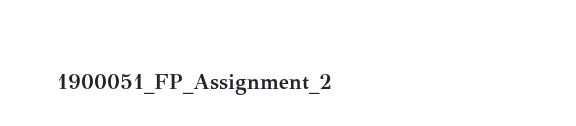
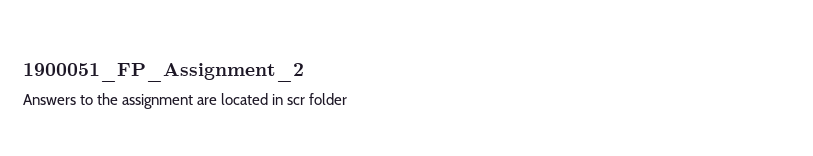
(332, 84) none -> [23,93,348,109] // Answers to the assignment are located in scr folder

